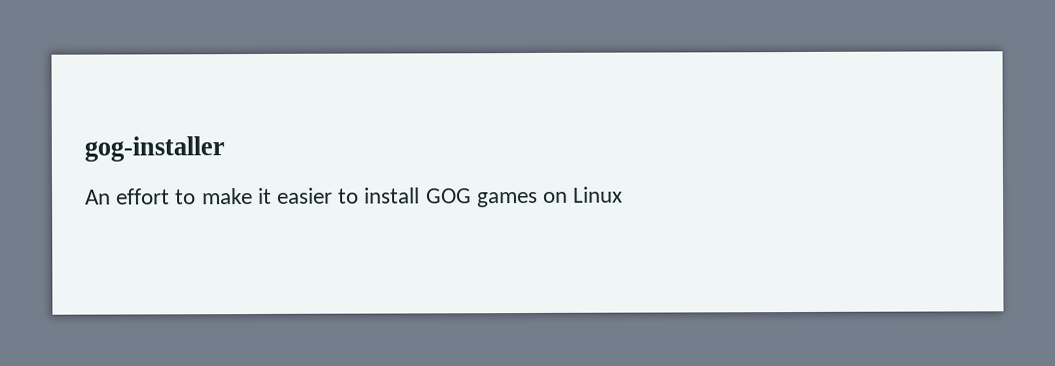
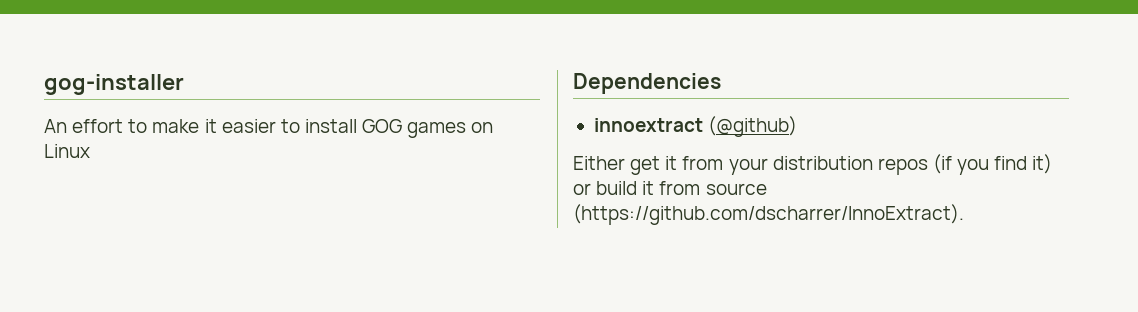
(624, 194) none -> [573,73,721,94] [593,116,798,137] [573,154,1053,175] [573,181,767,195] [573,204,964,225] // Dependencies // innoextract (@github) // Either get it from your distribution repos (if you find it) or build it from source (https://github.com/dscharrer/InnoExtract).

